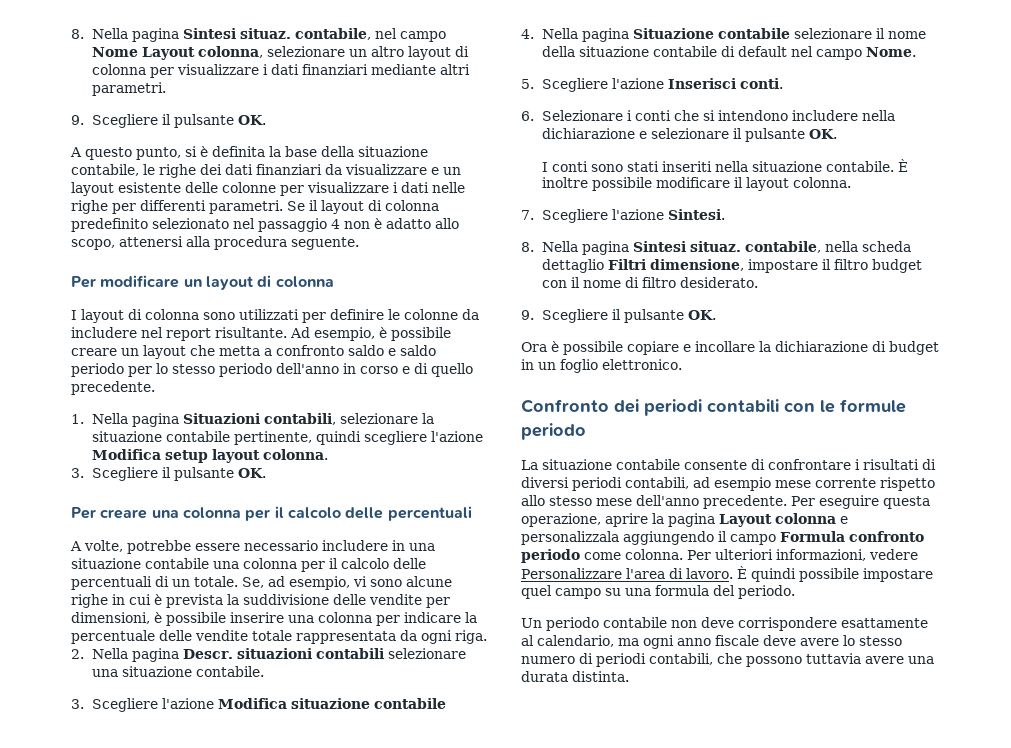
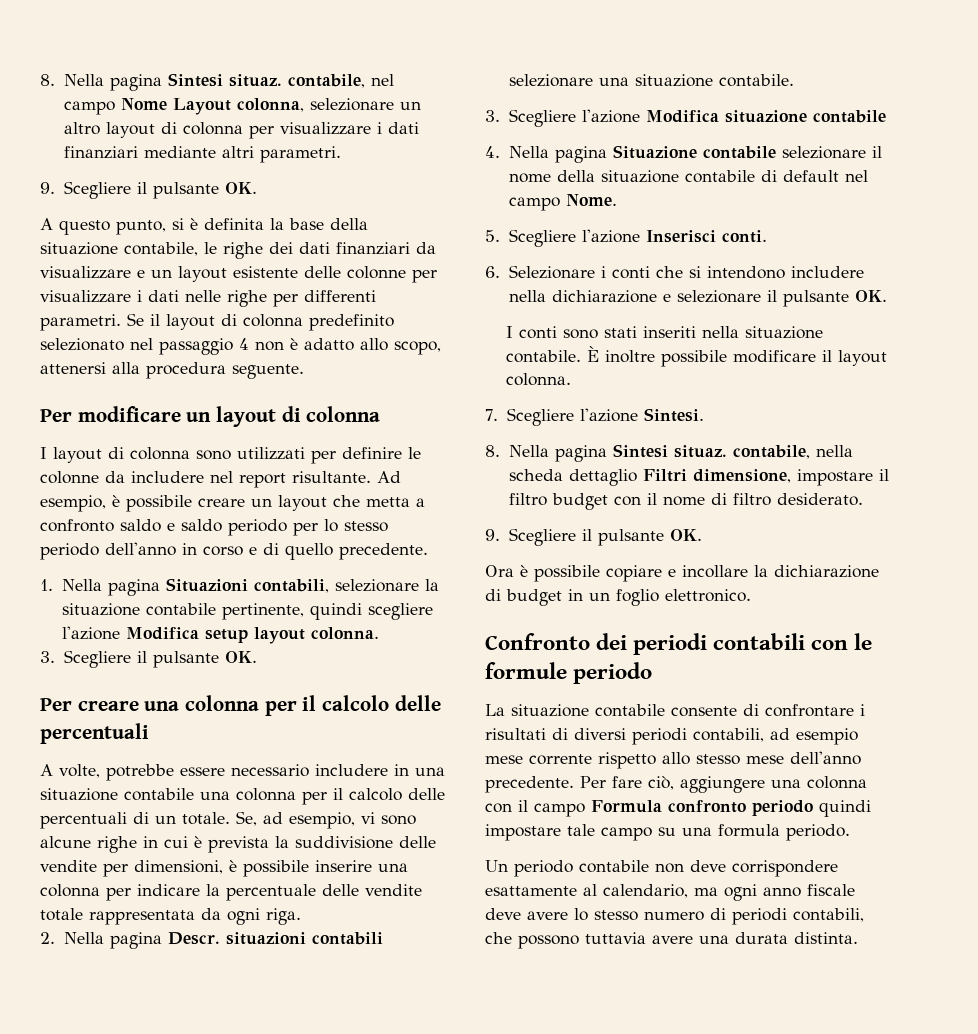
[819,495,930,509] [521,513,848,527] [521,531,714,545] eseguire questa operazione, aprire la pagina Layout colonna e personalizzala aggiungendo -> [612,776,867,793] [485,803,512,813] fare ciò, aggiungere una colonna con
[584,549,918,561] [521,566,933,582] [521,585,552,599] come colonna. Per ulteriori informazioni, vedere Personalizzare l'area di lavoro. È quindi possibile impostare quel -> [819,800,871,817] [485,824,595,841] quindi impostare tale
[713,585,735,596] del -> (780, 830) none

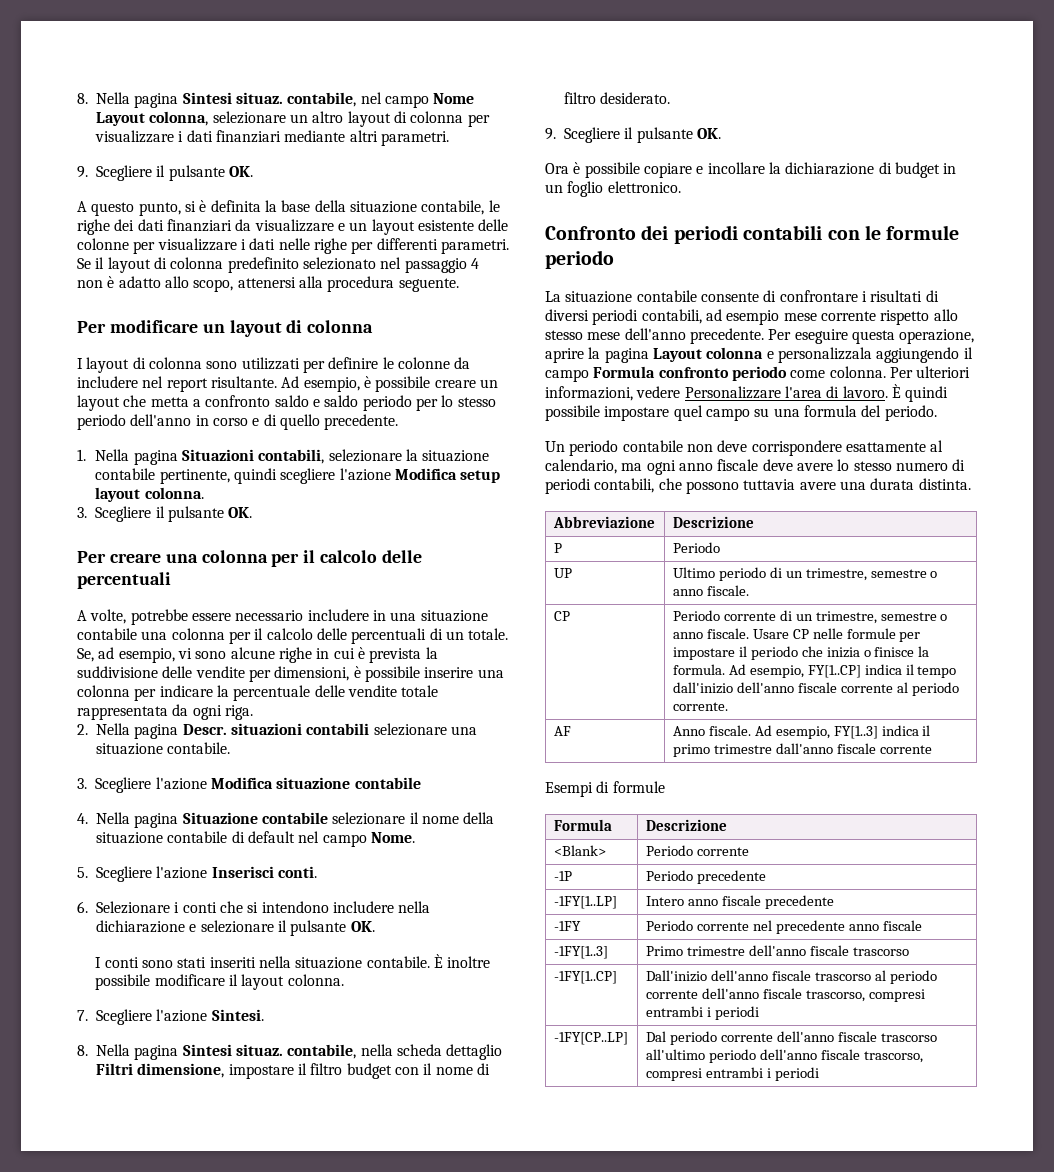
[612,776,867,793] [485,803,512,813] fare ciò, aggiungere una colonna con -> [794,329,975,344] [545,347,960,363] eseguire questa operazione, aprire la pagina Layout colonna e personalizzala aggiungendo
[819,800,871,817] [485,824,595,841] quindi impostare tale -> [790,366,971,378] [545,384,949,402] [545,405,703,421] come colonna. Per ulteriori informazioni, vedere Personalizzare l'area di lavoro. È quindi possibile impostare quel
(780, 830) none -> [861,405,882,417] del
(858, 938) none -> [552,516,655,528] [672,516,754,528] [553,543,562,553] [672,542,720,553] [553,568,572,578] [672,567,938,581] [672,585,749,596] [553,611,570,621] [672,610,948,624] [672,628,921,642] [672,646,930,660] [672,664,957,678] [672,682,959,696] [672,702,728,711] [553,726,571,736] [672,725,931,739] [672,743,932,757] [545,781,665,797] [553,819,612,831] [645,819,727,831] [553,845,606,856] [645,845,749,856] [553,871,572,881] [645,870,766,884] [553,896,617,909] [645,895,834,909] [553,921,581,931] [645,920,922,934] [553,946,608,959] [645,945,909,956] [553,971,617,984] [645,970,937,984] [645,988,925,1002] [645,1006,759,1020] [553,1032,628,1045] [645,1031,937,1045] [645,1049,923,1063] [645,1067,819,1081] // Abbreviazione | Descrizione // P | Periodo // UP | Ultimo periodo di un trimestre, semestre o anno fiscale. // CP | Periodo corrente di un trimestre, semestre o anno fiscale. Usare CP nelle formule per impostare il periodo che inizia o finisce la formula. Ad esempio, FY[1..CP] indica il tempo dall'inizio dell'anno fiscale corrente al periodo corrente. // AF | Anno fiscale. Ad esempio, FY[1..3] indica il primo trimestre dall'anno fiscale corrente // Esempi di formule // Formula | Descrizione // <Blank> | Periodo corrente // -1P | Periodo precedente // -1FY[1..LP] | Intero anno fiscale precedente // -1FY | Periodo corrente nel precedente anno fiscale // -1FY[1..3] | Primo trimestre dell'anno fiscale trascorso // -1FY[1..CP] | Dall'inizio dell'anno fiscale trascorso al periodo corrente dell'anno fiscale trascorso, compresi entrambi i periodi // -1FY[CP..LP] | Dal periodo corrente dell'anno fiscale trascorso all'ultimo periodo dell'anno fiscale trascorso, compresi entrambi i periodi

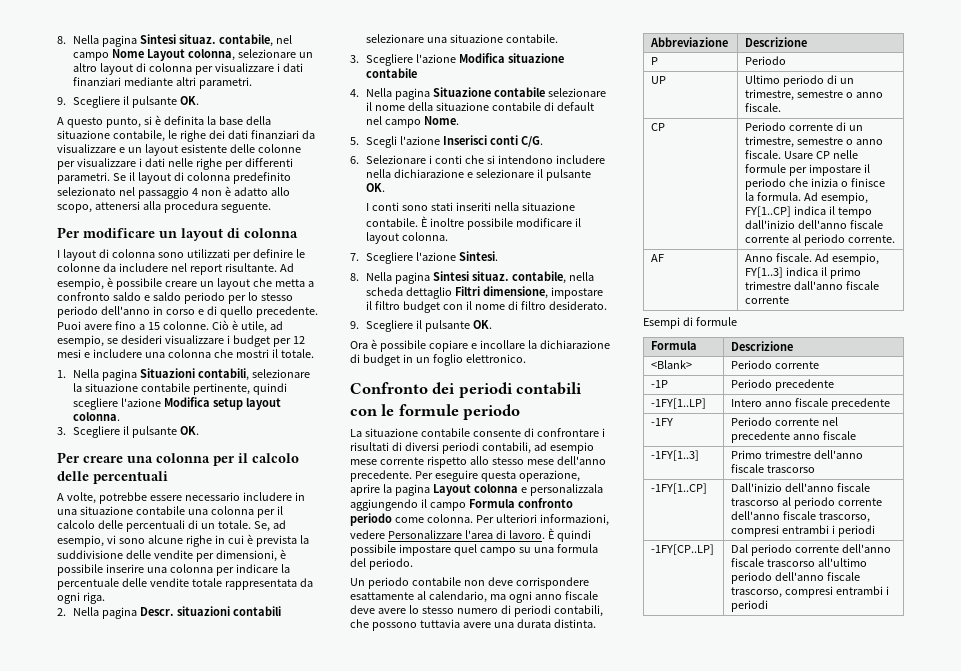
(399, 422) none -> [57,320,283,333] [57,335,305,347] [57,349,314,358] Puoi avere fino a 15 colonne. Ciò è utile, ad esempio, se desideri visualizzare i budget per 12 mesi e includere una colonna che mostri il totale.
[96,866,152,882] Scegliere -> [366,136,398,148] Scegli
[277,866,317,878] conti. -> [489,135,543,147] conti C/G.

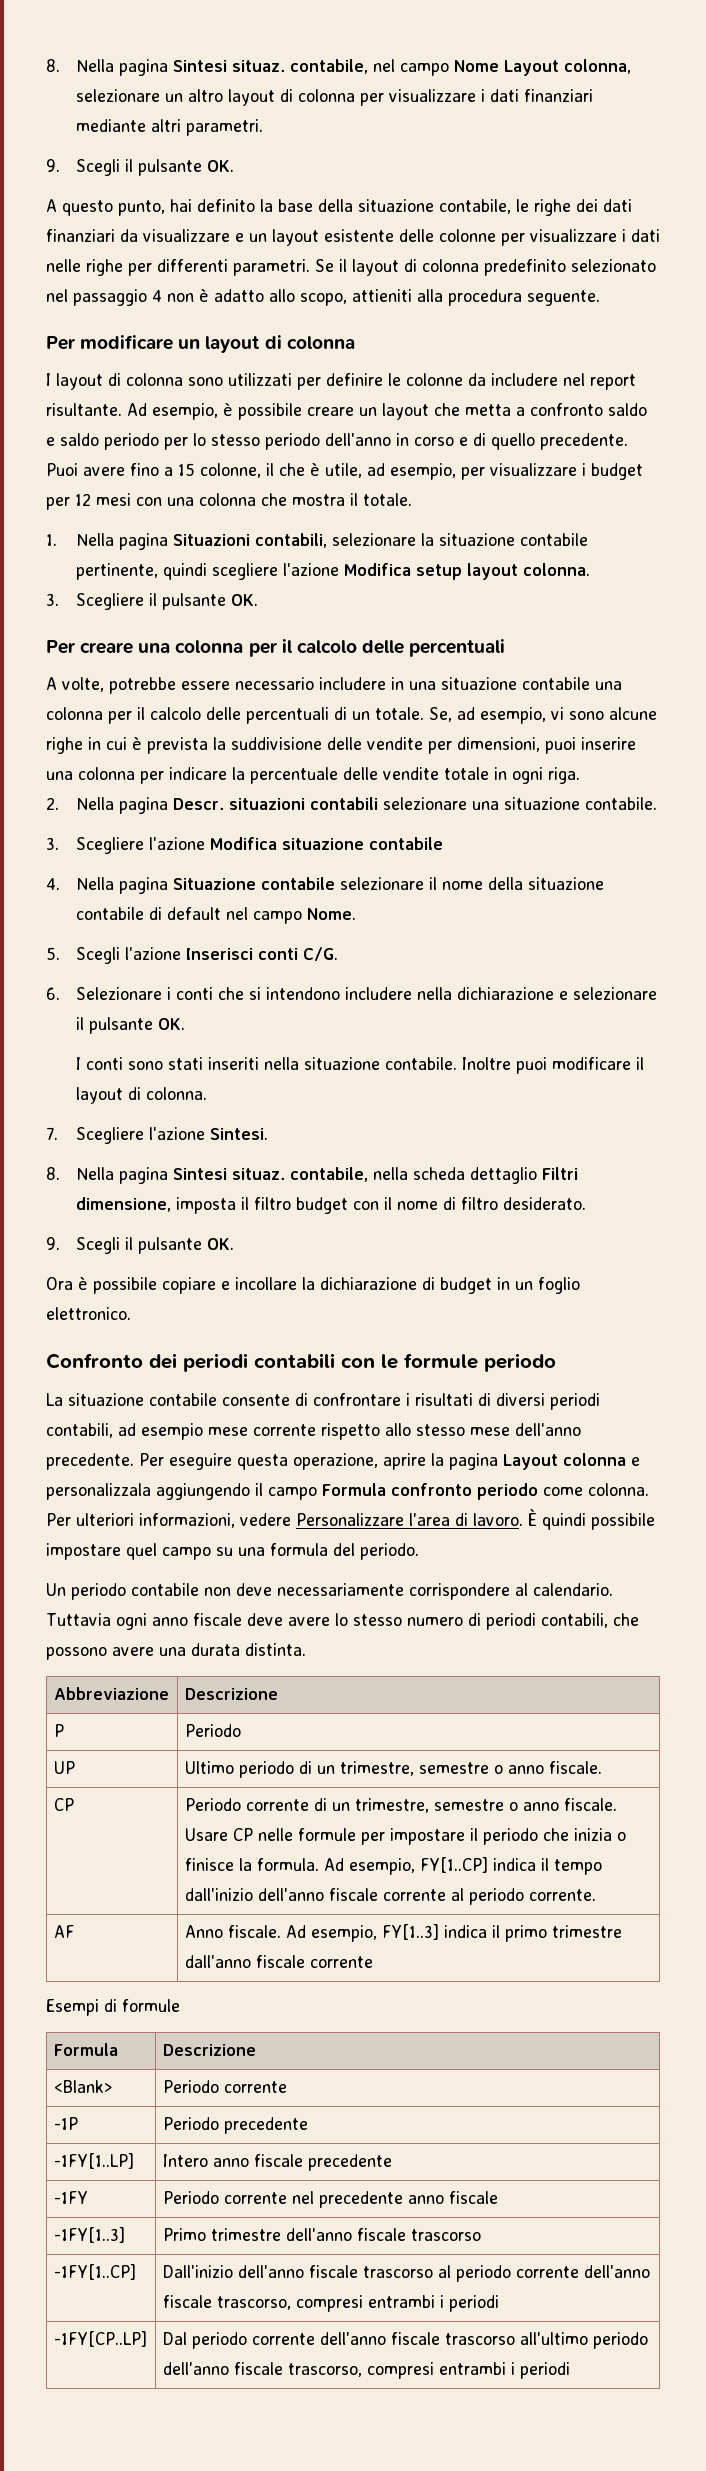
[73,96,121,108] Scegliere -> [76,159,121,176] Scegli
[143,115,204,125] si è definita -> [170,199,255,212] hai definito
[94,201,140,210] attenersi -> [352,289,412,302] attieniti
[162,320,229,330] colonne. Ciò -> [200,463,305,478] colonne, il che
[106,335,162,344] se desideri -> [461,467,485,480] per
[83,349,142,358] e includere -> [136,497,162,506] con
[235,349,269,358] mostri -> [292,494,345,506] mostra
[279,549,286,559] [57,564,103,576] è possibile -> [545,737,576,754] puoi
[224,578,313,590] rappresentata da -> [494,767,507,780] in
[420,216,513,230] È inoltre possibile -> [462,1057,548,1074] Inoltre puoi
(400, 238) none -> [128,1087,142,1100] di
[550,287,603,299] impostare -> [176,1197,237,1214] imposta
[366,320,414,332] Scegliere -> [76,1237,121,1254] Scegli
[515,577,589,589] [350,591,506,603] corrispondere esattamente al calendario, ma -> [277,1583,613,1600] [46,1613,111,1626] necessariamente corrispondere al calendario. Tuttavia
[419,619,460,628] tuttavia -> (107, 1653) none

